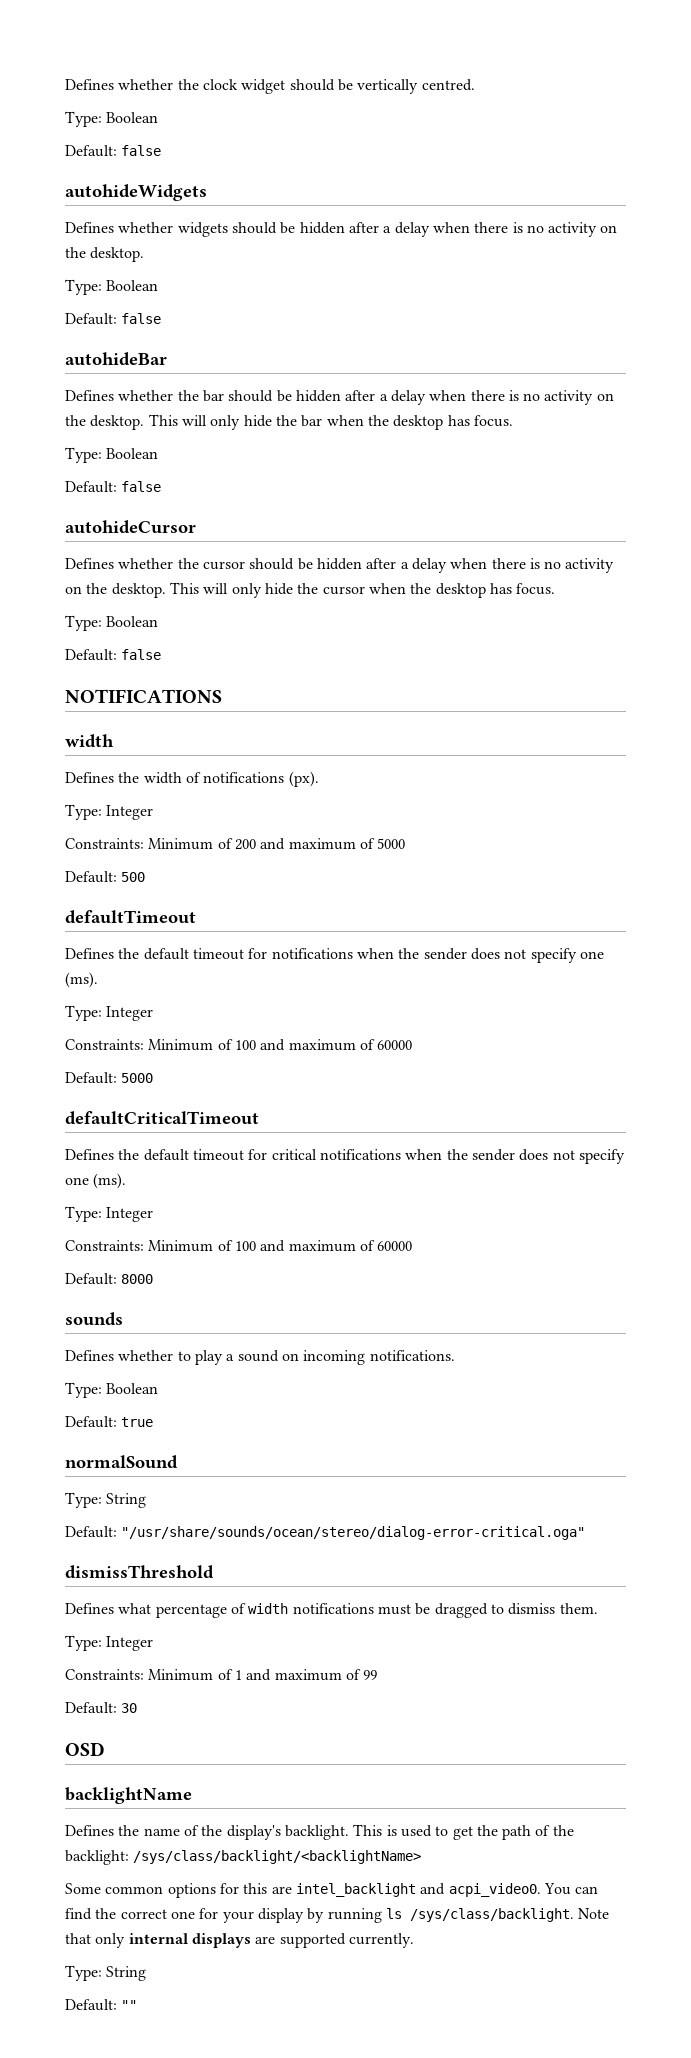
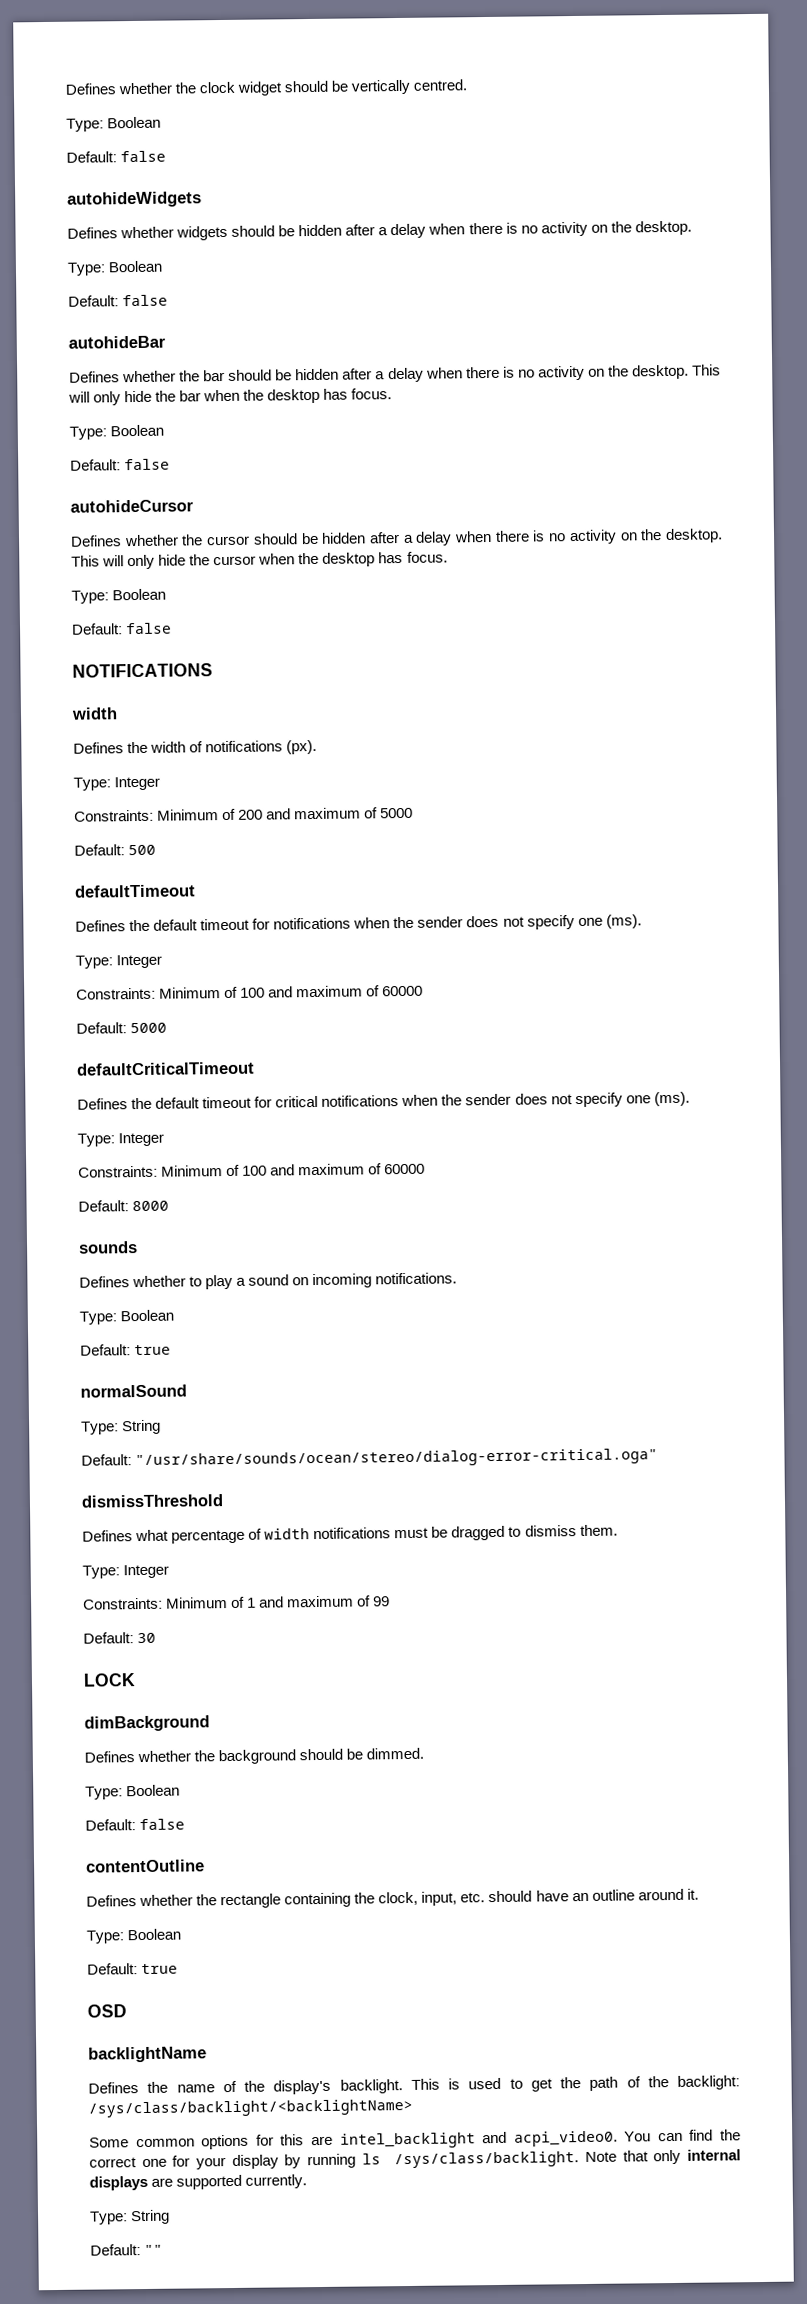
(138, 1708) none -> [83,1673,136,1687] [84,1715,210,1732] [84,1747,425,1765] [85,1784,181,1800] [85,1818,186,1831] [86,1859,205,1873] [86,1888,699,1909] [86,1928,182,1944] [87,1963,179,1975] // LOCK // dimBackground // Defines whether the background should be dimmed. // Type: Boolean // Default: false // contentOutline // Defines whether the rectangle containing the clock, input, etc. should have an outline around it. // Type: Boolean // Default: true

